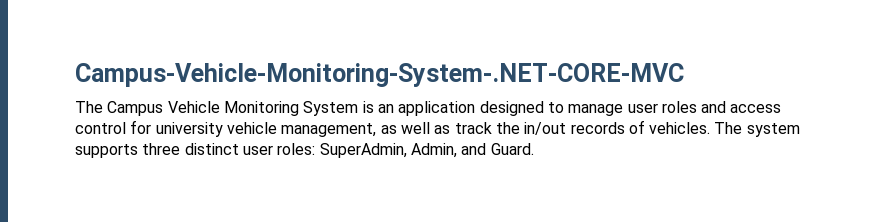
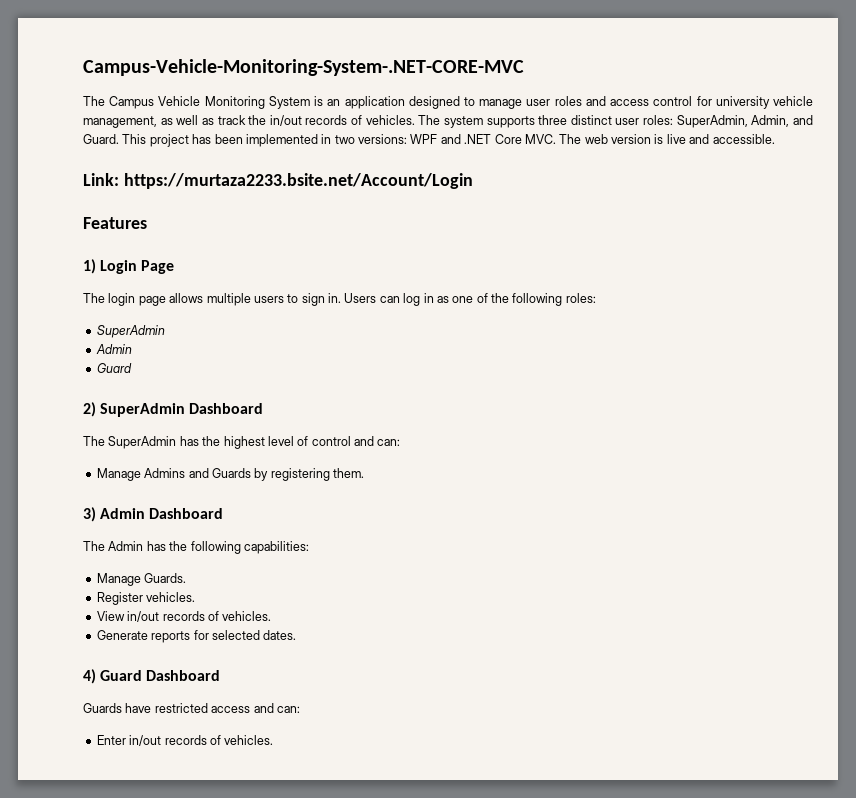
(534, 149) none -> [122,134,775,147] [83,173,473,189] [83,217,147,229] [83,259,175,274] [83,293,596,306] [96,325,165,338] [95,344,132,354] [96,363,132,373] [83,402,264,417] [83,436,401,449] [96,468,364,481] [83,507,224,522] [83,541,309,554] [96,573,187,586] [96,592,196,605] [96,611,272,622] [96,630,297,643] [83,669,221,684] [83,703,300,713] [96,735,274,746] This project has been implemented in two versions: WPF and .NET Core MVC. The web version is live and accessible. // Link: https://murtaza2233.bsite.net/Account/Login // Features // 1) Login Page // The login page allows multiple users to sign in. Users can log in as one of the following roles: // SuperAdmin // Admin // Guard // 2) SuperAdmin Dashboard // The SuperAdmin has the highest level of control and can: // Manage Admins and Guards by registering them. // 3) Admin Dashboard // The Admin has the following capabilities: // Manage Guards. // Register vehicles. // View in/out records of vehicles. // Generate reports for selected dates. // 4) Guard Dashboard // Guards have restricted access and can: // Enter in/out records of vehicles.

